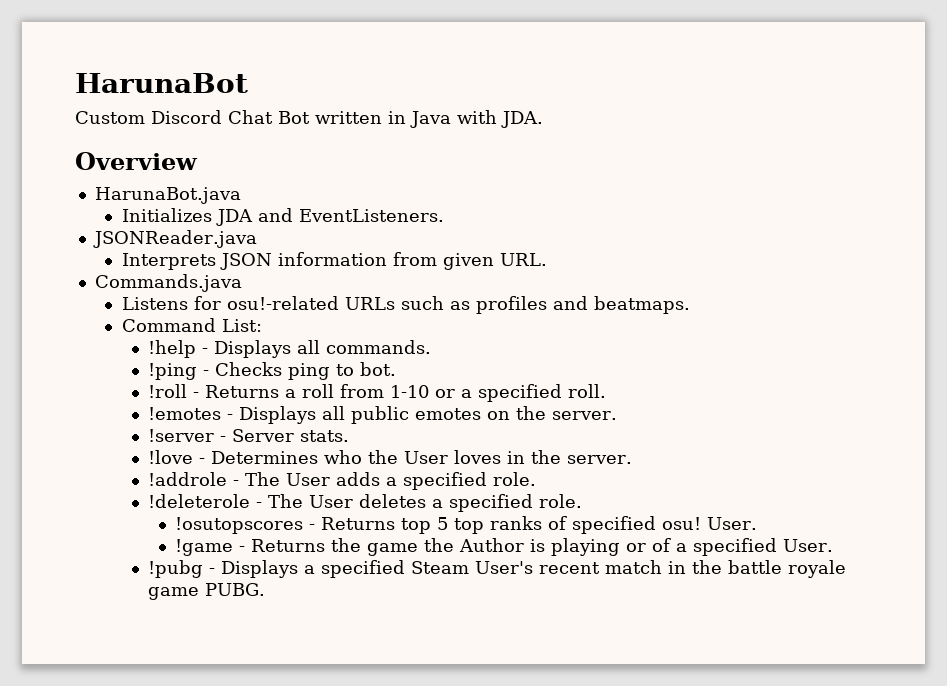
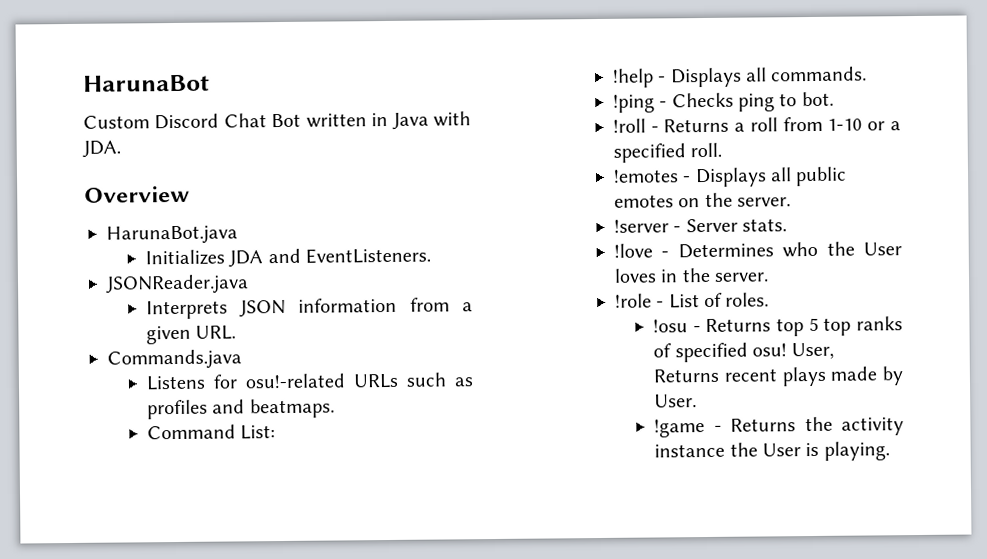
(437, 259) none -> [462,302,473,312] a
[148,472,537,490] [148,494,583,512] [174,517,303,534] !addrole - The User adds a specified role. // !deleterole - The User deletes a specified role. // !osutopscores -> [614,292,770,309] [653,319,689,333] !role - List of roles. // !osu
(701, 523) none -> [791,342,835,360] [653,366,904,387] User, Returns recent plays made by
[366,538,833,556] [148,560,847,578] [148,583,266,600] game the Author is playing or of a specified User. // !pubg - Displays a specified Steam User's recent match in the battle royale game PUBG. -> [841,417,904,436] [654,441,890,461] activity instance the User is playing.

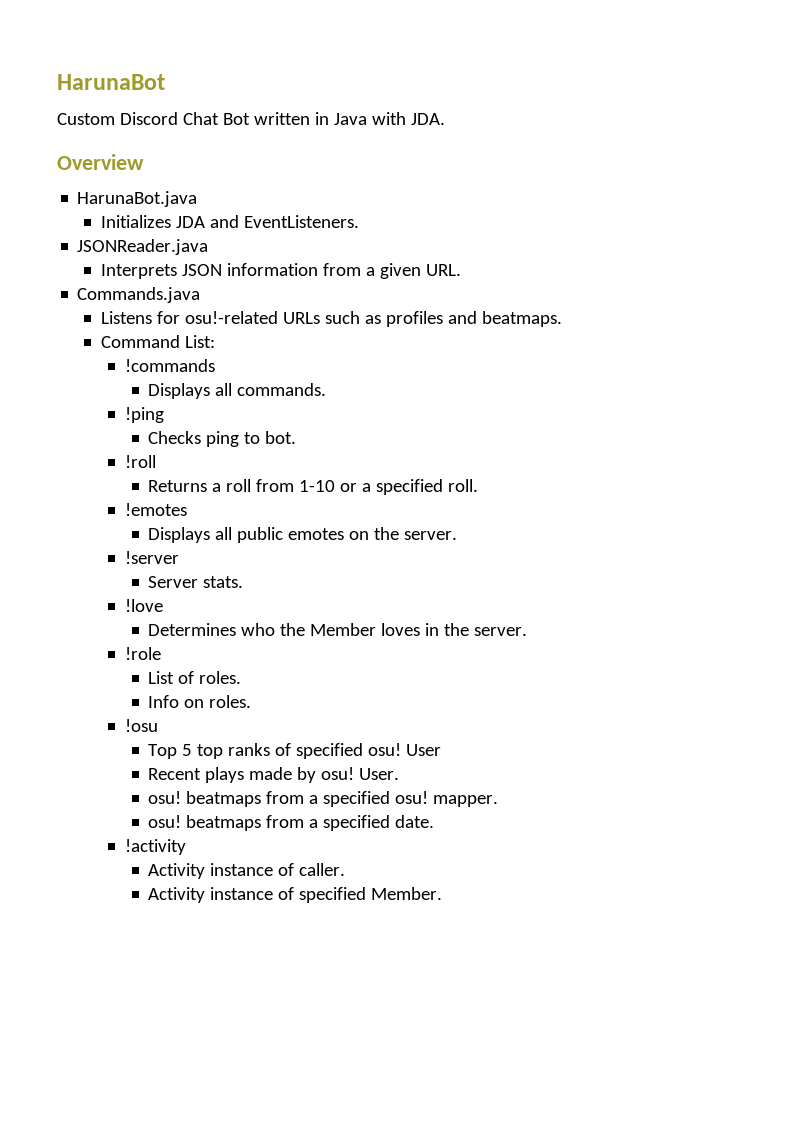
[612,68,667,88] !help - -> [124,359,215,372] !commands //
[659,101,668,108] - -> (164, 415) //
[650,126,659,133] - -> (156, 461) //
[683,176,692,183] - -> (187, 509) //
[673,226,682,233] - -> (179, 557) //
[661,251,670,258] - -> (163, 605) //
[863,242,902,256] User -> [310,623,377,636] Member
[656,301,665,308] - -> (161, 653) //
[653,318,805,337] !osu - Returns top -> [148,695,252,708] [124,719,158,732] [148,744,178,759] Info on roles. // !osu // Top
[791,342,835,360] [653,368,777,383] User, Returns recent -> [406,744,442,756] [148,768,202,780] User // Recent
(904, 376) none -> [321,767,355,780] osu!
[654,416,904,438] [654,441,890,461] !game - Returns the activity instance the User is playing. -> [148,791,499,807] [148,815,435,831] [124,839,186,855] [148,863,346,879] [148,887,443,903] osu! beatmaps from a specified osu! mapper. // osu! beatmaps from a specified date. // !activity // Activity instance of caller. // Activity instance of specified Member.

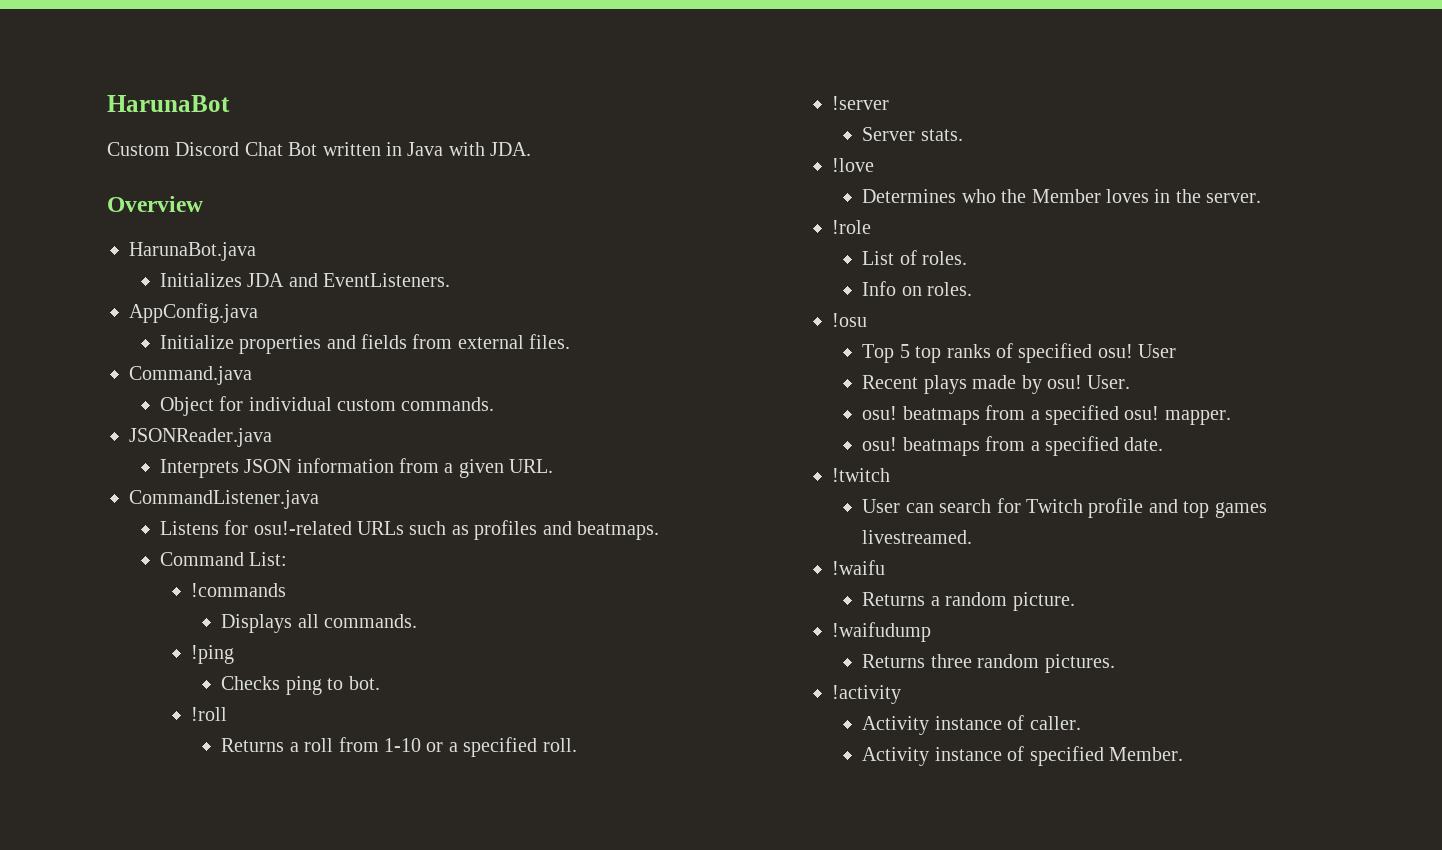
(359, 221) none -> [129,303,258,323] [159,334,571,354] [129,366,252,385] [159,396,495,416] // AppConfig.java // Initialize properties and fields from external files. // Command.java // Object for individual custom commands.
[77,287,201,303] Commands.java -> [129,490,319,509] CommandListener.java
[124,503,187,516] [148,527,458,543] // !emotes // Displays all public emotes on the server. -> (577, 745) none
(435, 821) none -> [831,468,890,482] [862,498,1267,518] [862,530,973,544] [831,560,885,575] [862,592,1075,611] [831,622,931,642] [862,654,1115,673] // !twitch // User can search for Twitch profile and top games livestreamed. // !waifu // Returns a random picture. // !waifudump // Returns three random pictures.

